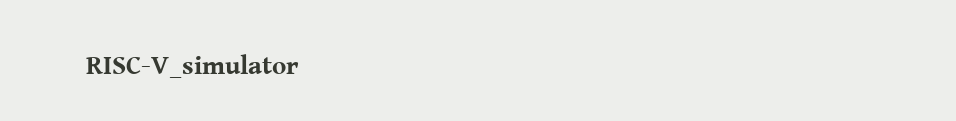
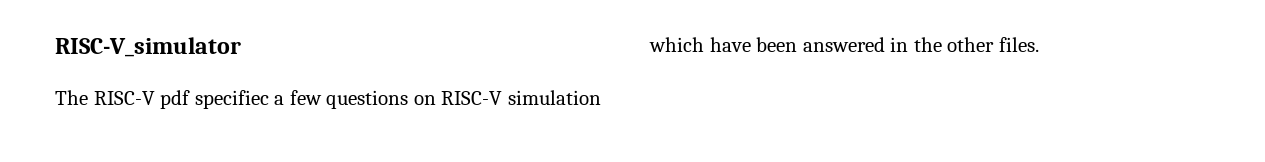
(299, 66) none -> [55,90,601,109] [649,37,1039,52] // The RISC-V pdf specifiec a few questions on RISC-V simulation which have been answered in the other files.

